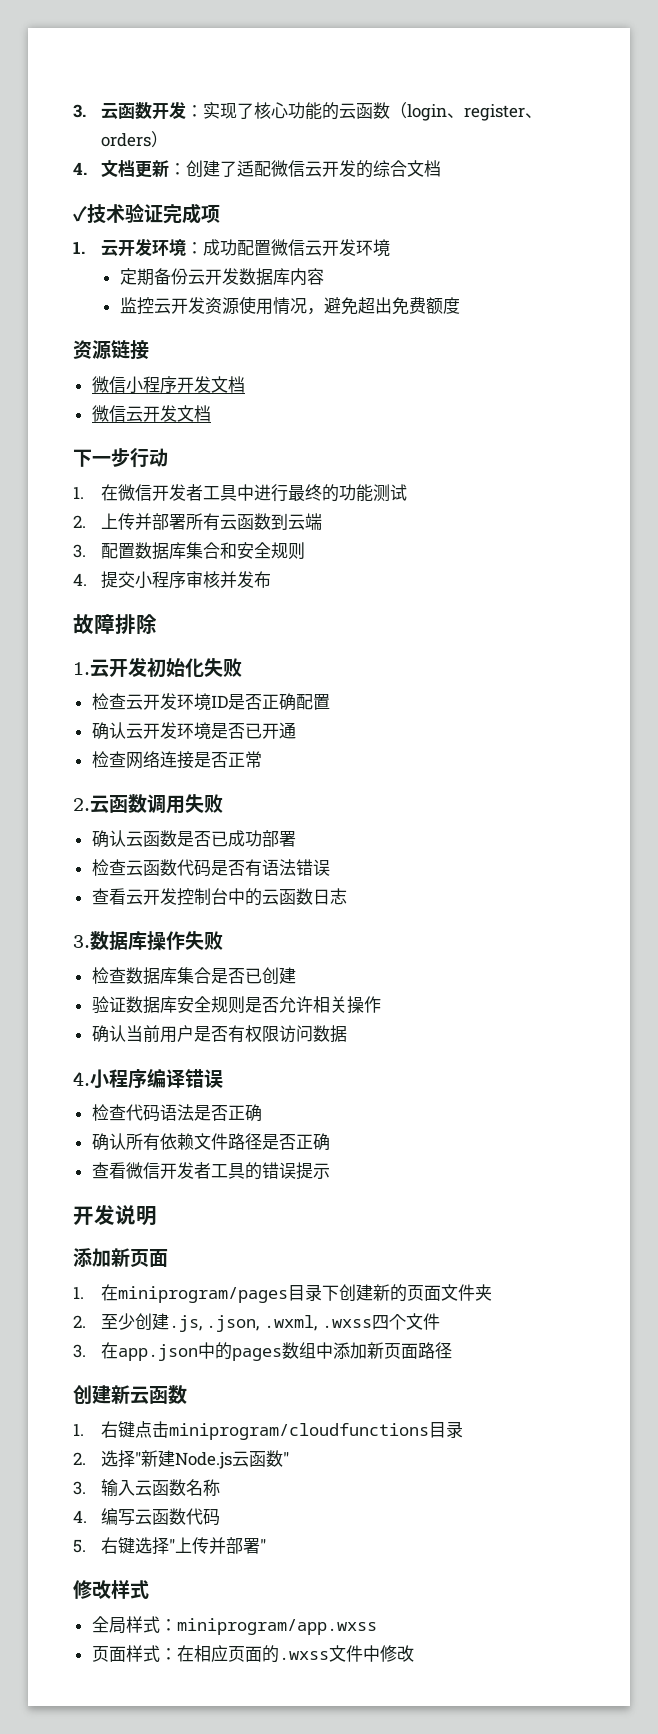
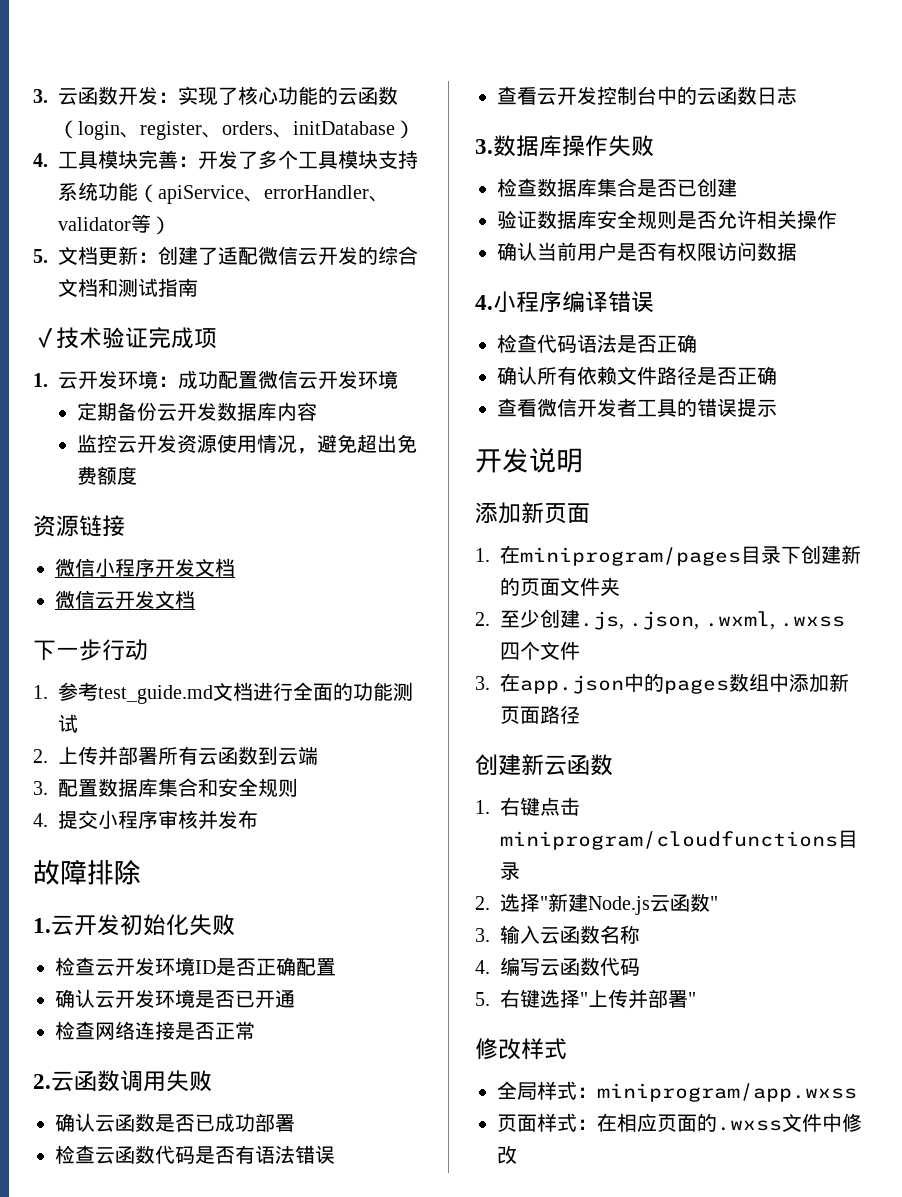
[150,131,168,148] [73,162,87,175] ） // 4. -> [273,120,415,139] [33,150,418,169] [58,182,389,204] [58,214,171,235] [33,249,48,263] 、initDatabase） // 4.工具模块完善：开发了多个工具模块支持系统功能（apiService、errorHandler、validator等） // 5.
(441, 168) none -> [98,278,198,297] 和测试指南
[100,484,322,502] 在微信开发者工具中进行最终 -> [58,682,333,704] 参考test_guide.md文档进行全面

